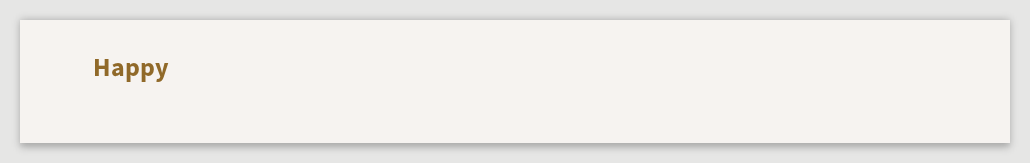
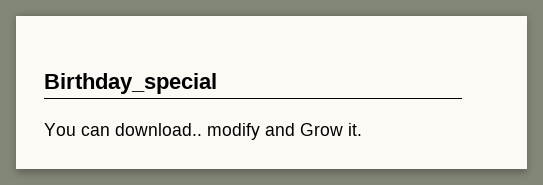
[93,59,169,82] Happy -> [44,73,217,94] [44,123,362,140] Birthday_special // You can download.. modify and Grow it.

